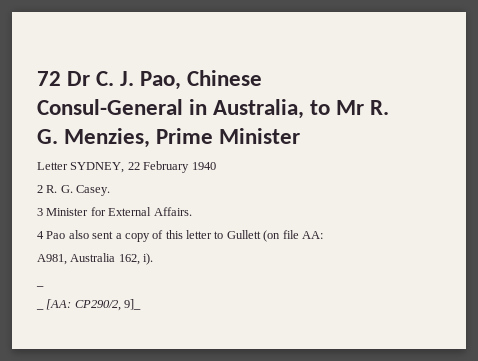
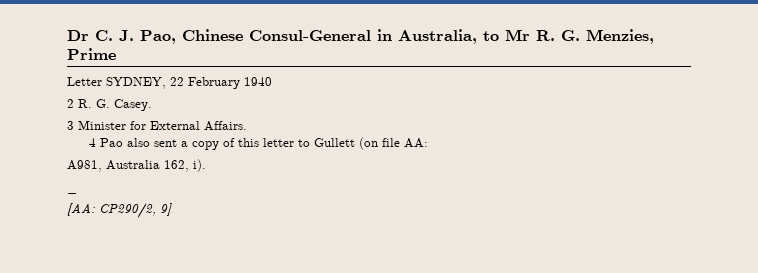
[37,71,61,86] 72 -> (67, 35) none
[219,128,301,144] Minister -> (116, 54) none
[36,308,44,310] _ -> (77, 192) none
[124,299,142,310] 9]_ -> [160,203,172,216] 9]

